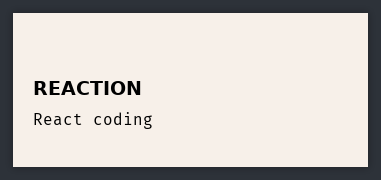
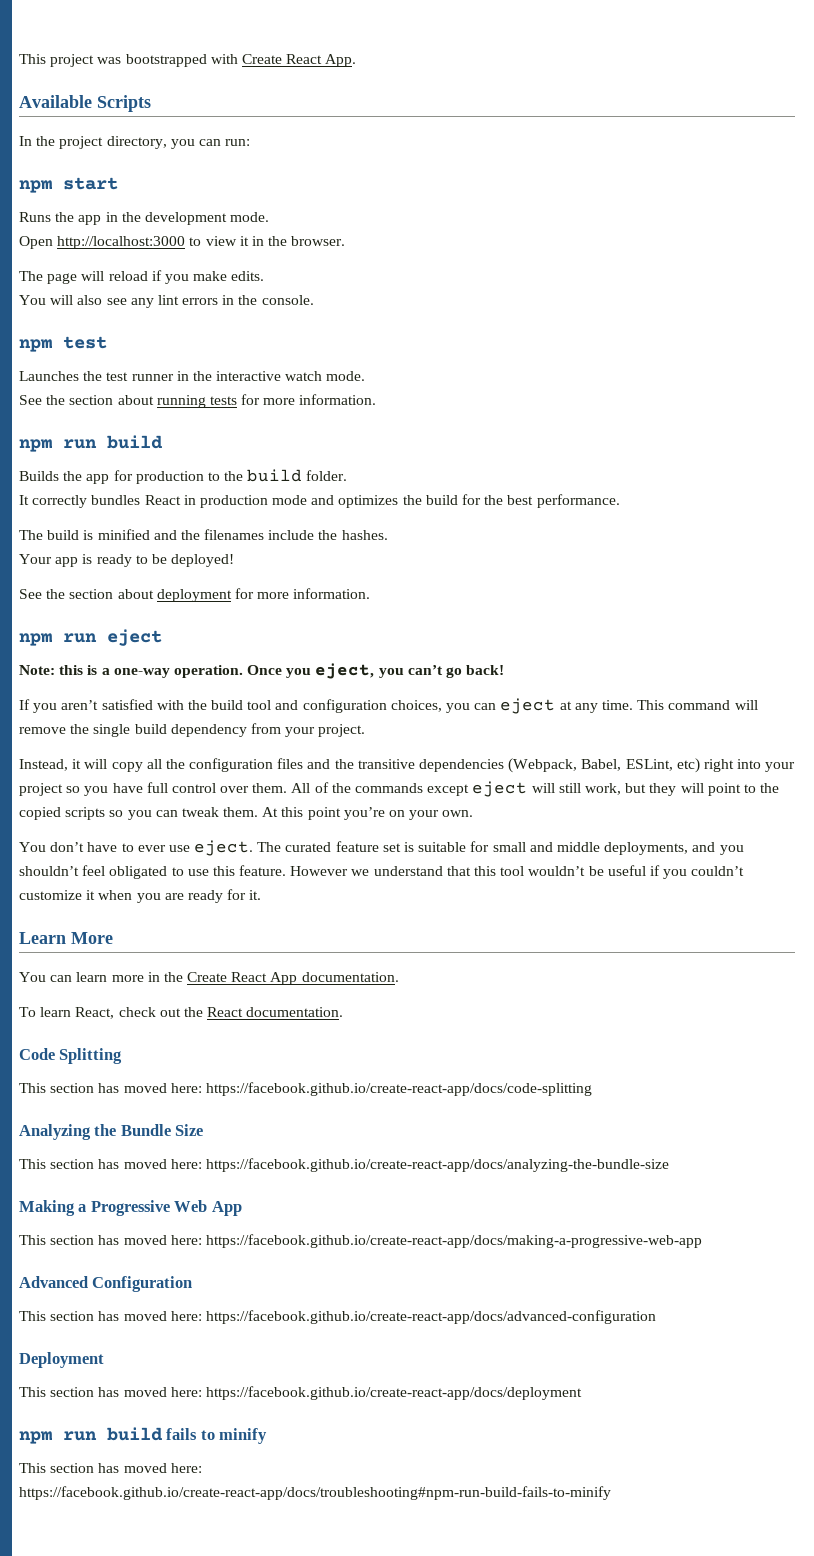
[33,81,142,95] [33,112,153,129] REACTION // React coding -> [19,54,357,67] [19,95,151,112] [19,136,251,149] [19,177,118,193] [19,212,270,225] [19,236,346,249] [19,270,265,284] [19,295,314,308] [19,336,107,352] [19,371,366,381] [19,394,377,408] [19,435,163,452] [19,469,348,484] [19,494,620,508] [19,529,388,540] [19,554,235,567] [19,588,371,602] [19,629,162,646] [19,663,505,679] [19,698,758,714] [19,723,366,737] [19,758,796,773] [19,781,780,797] [19,807,474,820] [19,840,744,856] [19,865,745,879] [19,889,262,903] [19,932,113,944] [19,972,399,985] [19,1007,344,1019] [19,1048,123,1064] [19,1082,592,1096] [19,1124,204,1140] [19,1158,669,1172] [19,1200,242,1216] [19,1234,702,1248] [19,1276,193,1292] [19,1310,656,1324] [19,1352,104,1368] [19,1386,582,1400] [19,1427,268,1444] [19,1463,202,1473] [19,1486,611,1500] This project was bootstrapped with Create React App. // Available Scripts // In the project directory, you can run: // npm start // Runs the app in the development mode. // Open http://localhost:3000 to view it in the browser. // The page will reload if you make edits. // You will also see any lint errors in the console. // npm test // Launches the test runner in the interactive watch mode. // See the section about running tests for more information. // npm run build // Builds the app for production to the build folder. // It correctly bundles React in production mode and optimizes the build for the best performance. // The build is minified and the filenames include the hashes. // Your app is ready to be deployed! // See the section about deployment for more information. // npm run eject // Note: this is a one-way operation. Once you eject, you can’t go back! // If you aren’t satisfied with the build tool and configuration choices, you can eject at any time. This command will remove the single build dependency from your project. // Instead, it will copy all the configuration files and the transitive dependencies (Webpack, Babel, ESLint, etc) right into your project so you have full control over them. All of the commands except eject will still work, but they will point to the copied scripts so you can tweak them. At this point you’re on your own. // You don’t have to ever use eject. The curated feature set is suitable for small and middle deployments, and you shouldn’t feel obligated to use this feature. However we understand that this tool wouldn’t be useful if you couldn’t customize it when you are ready for it. // Learn More // You can learn more in the Create React App documentation. // To learn React, check out the React documentation. // Code Splitting // This section has moved here: https://facebook.github.io/create-react-app/docs/code-splitting // Analyzing the Bundle Size // This section has moved here: https://facebook.github.io/create-react-app/docs/analyzing-the-bundle-size // Making a Progressive Web App // This section has moved here: https://facebook.github.io/create-react-app/docs/making-a-progressive-web-app // Advanced Configuration // This section has moved here: https://facebook.github.io/create-react-app/docs/advanced-configuration // Deployment // This section has moved here: https://facebook.github.io/create-react-app/docs/deployment // npm run build fails to minify // This section has moved here: https://facebook.github.io/create-react-app/docs/troubleshooting#npm-run-build-fails-to-minify

